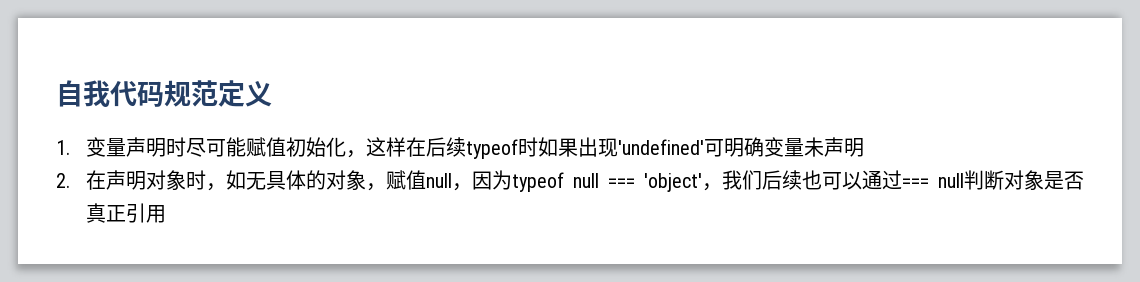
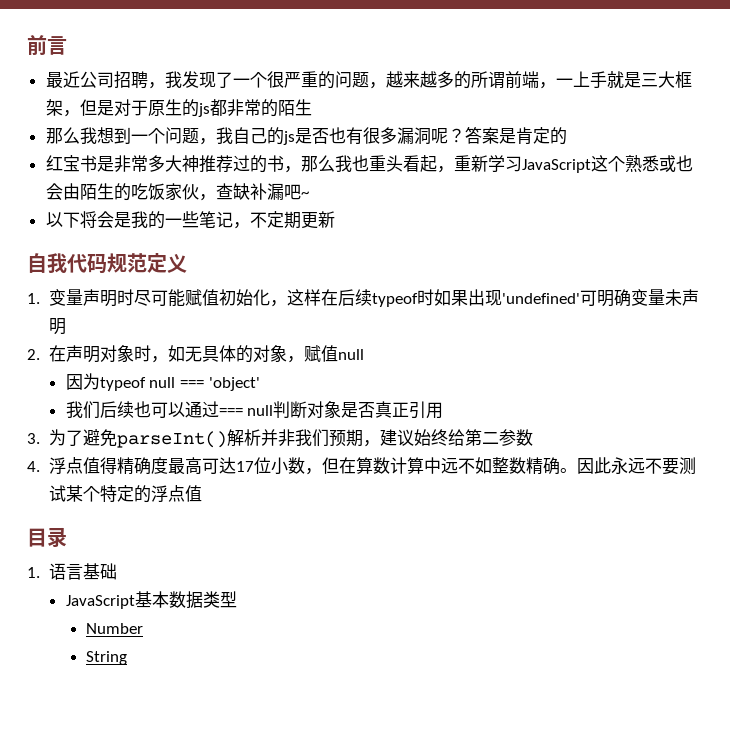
(56, 93) none -> [27,35,67,56] [45,71,692,89] [45,99,312,117] [45,126,567,145] [45,155,693,173] [45,183,309,201] [45,211,335,229] 前言 // 最近公司招聘，我发现了一个很严重的问题，越来越多的所谓前端，一上手就是三大框架，但是对于原生的js都非常的陌生 // 那么我想到一个问题，我自己的js是否也有很多漏洞呢？答案是肯定的 // 红宝书是非常多大神推荐过的书，那么我也重头看起，重新学习JavaScript这个熟悉或也会由陌生的吃饭家伙，查缺补漏吧~ // 以下将会是我的一些笔记，不定期更新 //
[451,183,472,191] ， -> (364, 354) //
[701,183,722,191] ， -> (260, 384) //
(166, 214) none -> [27,429,533,448] [27,457,696,475] [48,485,202,503] [27,527,67,548] [27,563,117,580] [65,591,237,609] [85,623,143,634] [85,651,127,665] // 3.为了避免parseInt()解析并非我们预期，建议始终给第二参数 // 4.浮点值得精确度最高可达17位小数，但在算数计算中远不如整数精确。因此永远不要测试某个特定的浮点值 // 目录 // 1.语言基础 // JavaScript基本数据类型 // Number // String

